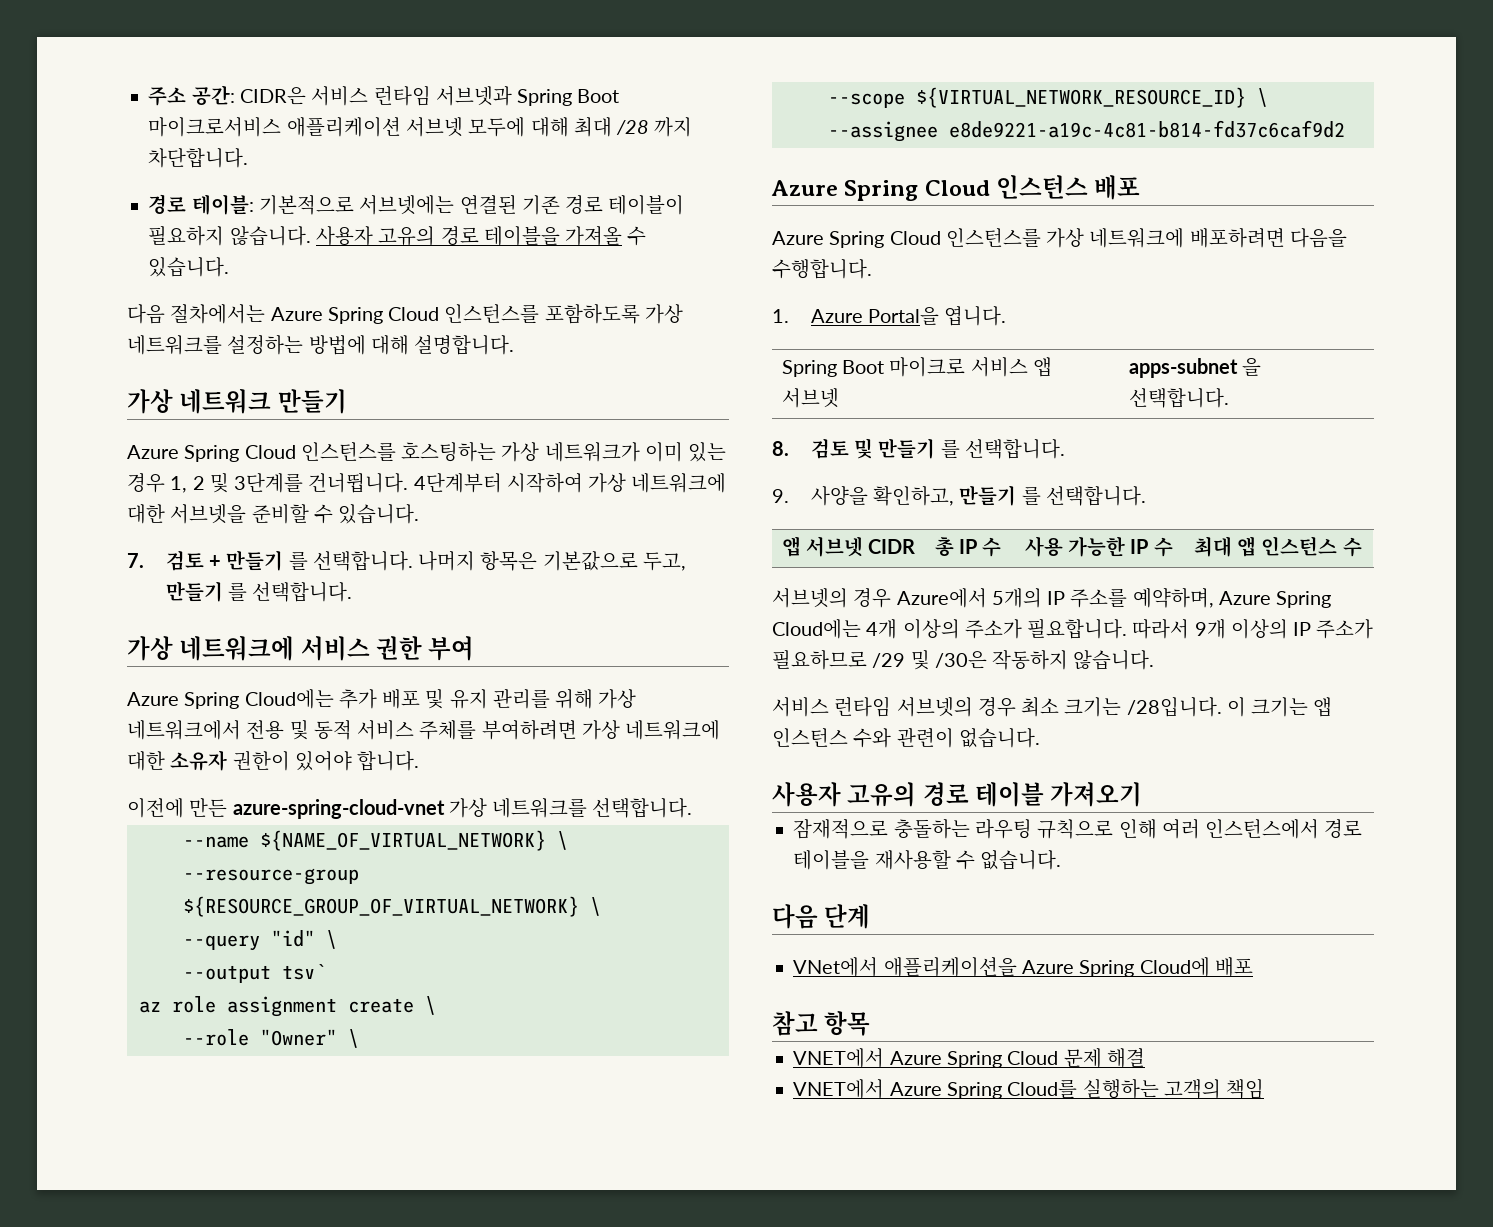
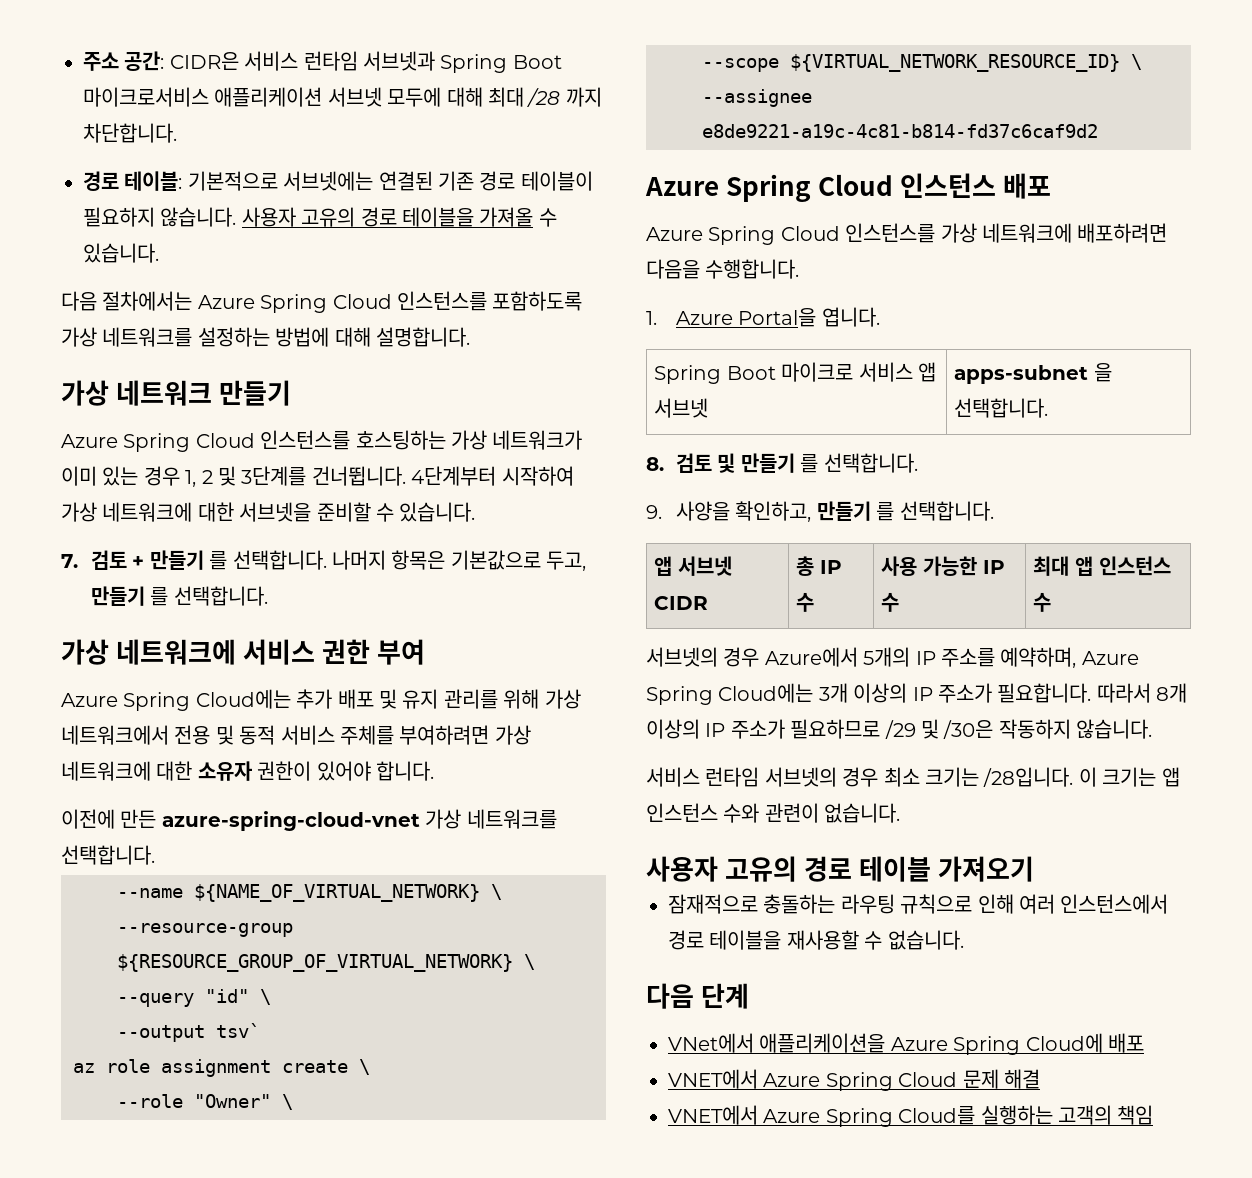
[866,619,960,639] 4개 이상의 -> [818,683,933,703] 3개 이상의 IP
[1194,619,1226,639] 9개 -> [1156,683,1188,703] 8개
[772,1011,871,1036] // 참고 항목 -> (1144, 1043) none

